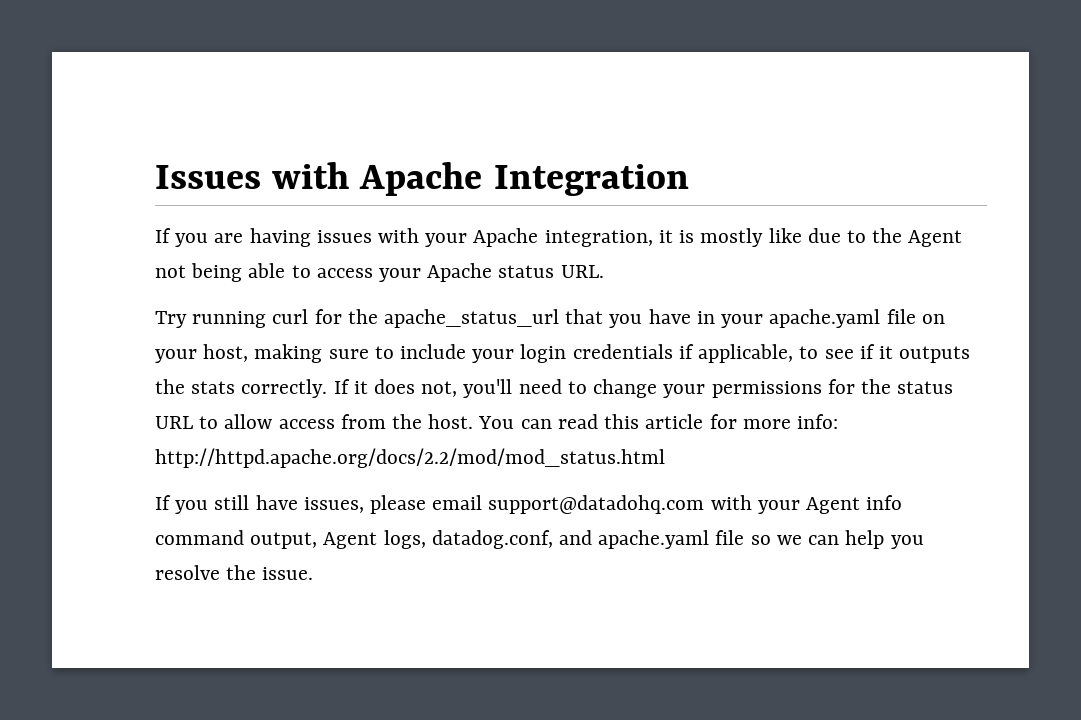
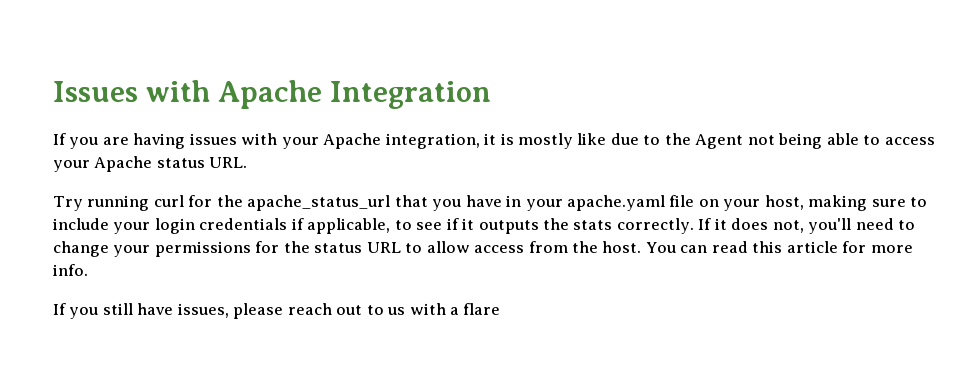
[796,414,838,429] [155,448,665,468] info: http://httpd.apache.org/docs/2.2/mod/mod_status.html -> [53,264,88,276] info.
[432,495,903,514] [155,530,924,549] [155,565,314,580] email support@datadohq.com with your Agent info command output, Agent logs, datadog.conf, and apache.yaml file so we can help you resolve the issue. -> [287,303,501,315] reach out to us with a flare

